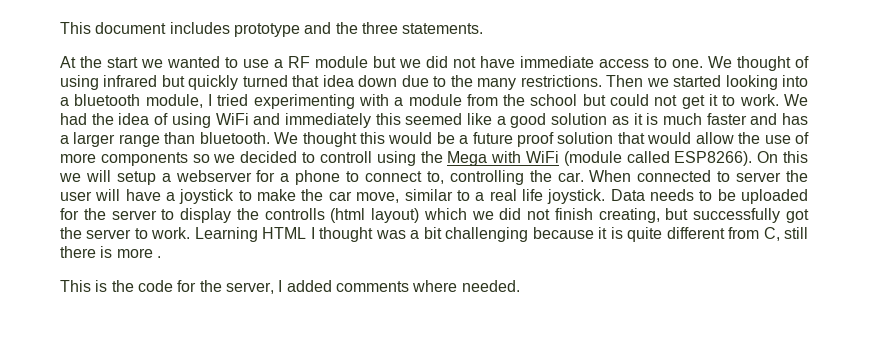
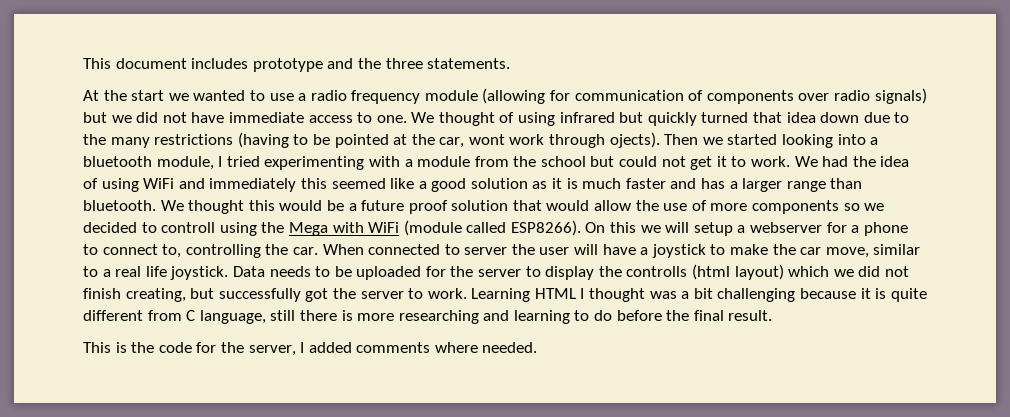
[288,56,368,68] RF module -> [310,88,927,104] radio frequency module (allowing for communication of components over radio signals)
[520,75,602,87] restrictions. -> [154,132,660,148] restrictions (having to be pointed at the car, wont work through ojects).
[763,227,780,241] C, -> [186,310,266,324] C language,
[156,256,161,258] . -> [398,310,773,324] researching and learning to do before the final result.

